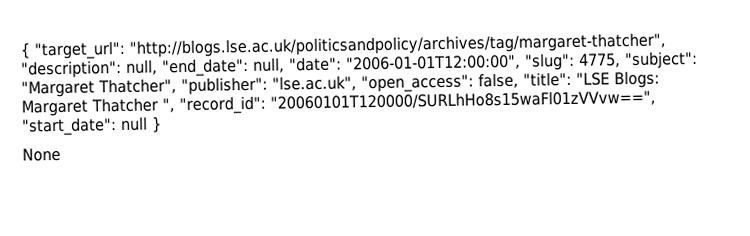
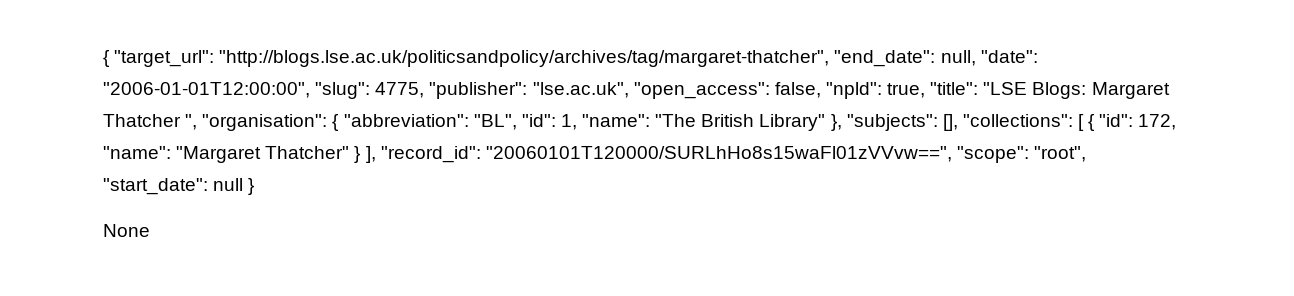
[21,59,158,79] "description": null, -> (830, 58) none
[624,50,698,70] [21,78,177,98] "subject": "Margaret Thatcher", -> (425, 90) none
(519, 80) none -> [825,82,926,99] "npld": true,
[179,89,656,115] "record_id": "20060101T120000/SURLhHo8s15waFl01zVVvw==", -> [202,114,1177,131] [103,146,1087,163] "organisation": { "abbreviation": "BL", "id": 1, "name": "The British Library" }, "subjects": [], "collections": [ { "id": 172, "name": "Margaret Thatcher" } ], "record_id": "20060101T120000/SURLhHo8s15waFl01zVVvw==", "scope": "root",

